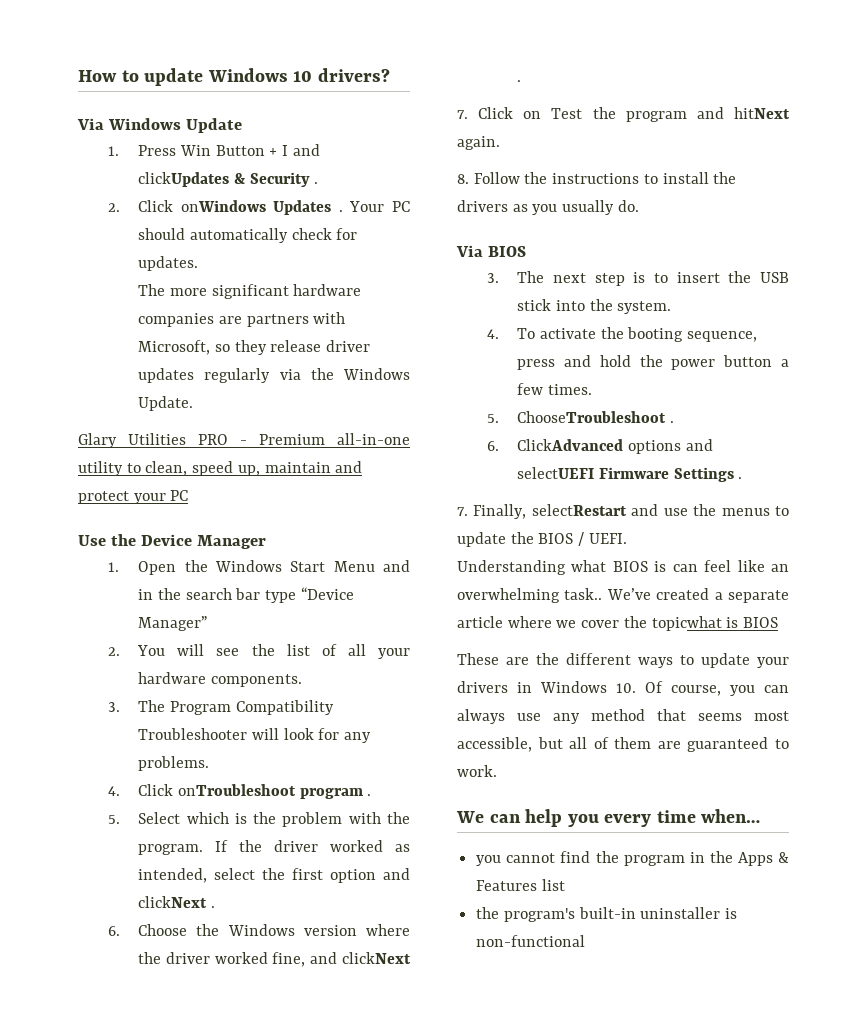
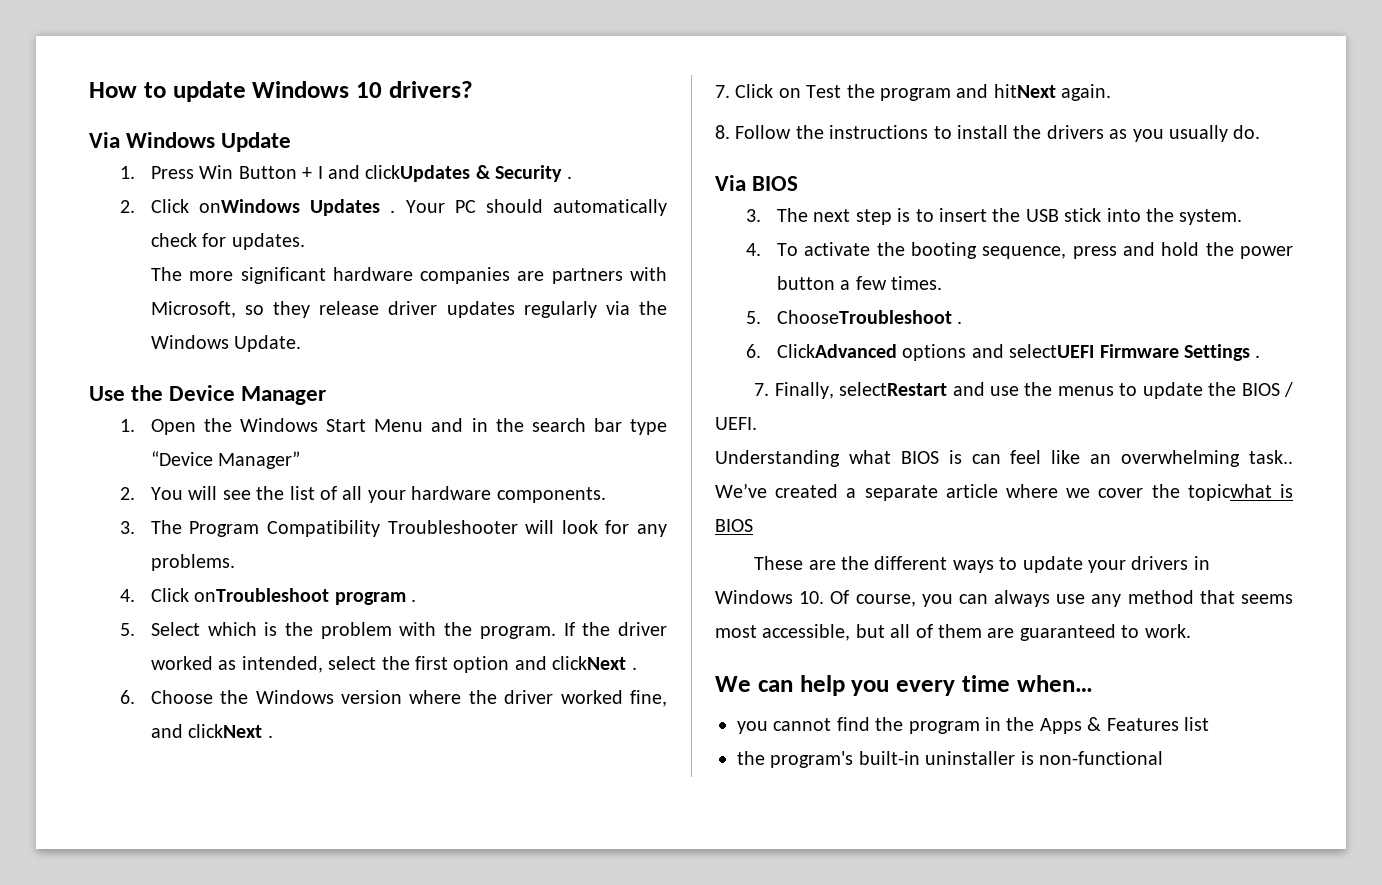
[78,433,410,448] [78,461,363,476] [78,490,189,504] // Glary Utilities PRO - Premium all-in-one utility to clean, speed up, maintain and protect your PC -> (302, 343) none

